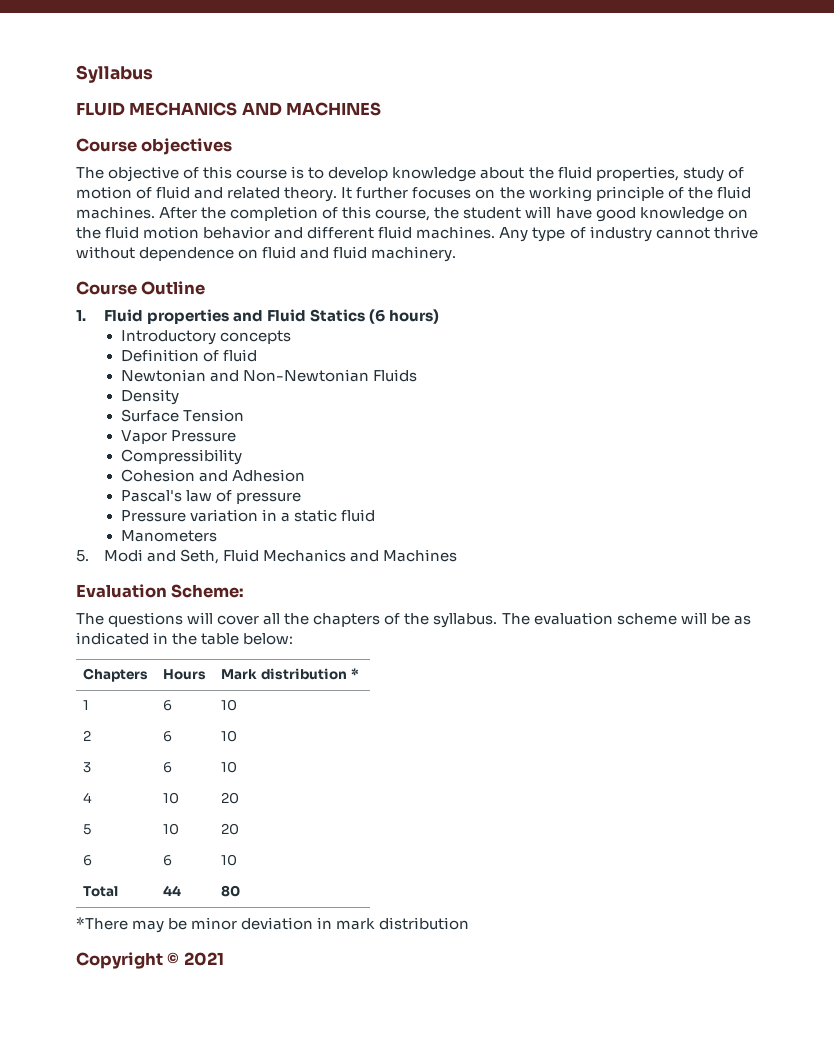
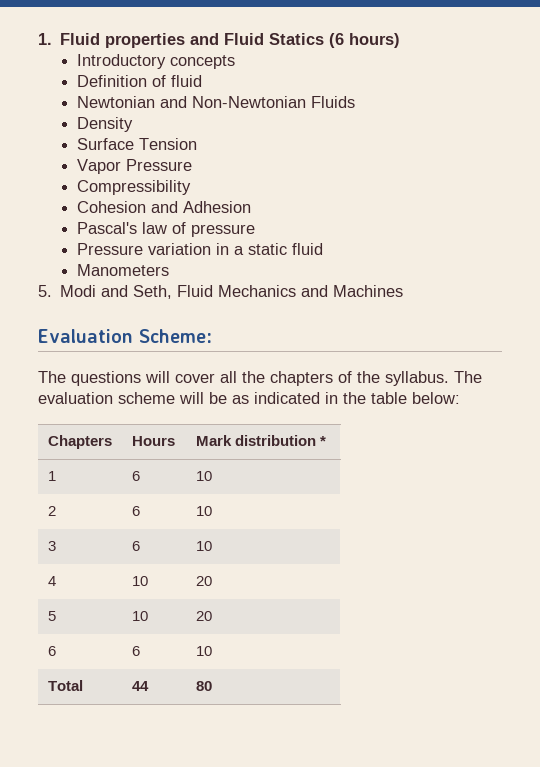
[76,65,153,83] [76,102,382,116] [76,138,233,155] [76,166,744,182] [76,186,751,202] [76,206,748,222] [76,226,758,242] [76,246,457,262] [76,281,206,295] Syllabus // FLUID MECHANICS AND MACHINES // Course objectives // The objective of this course is to develop knowledge about the fluid properties, study of motion of fluid and related theory. It further focuses on the working principle of the fluid machines. After the completion of this course, the student will have good knowledge on the fluid motion behavior and different fluid machines. Any type of industry cannot thrive without dependence on fluid and fluid machinery. // Course Outline // -> (38, 39) none
[76,917,470,933] [76,952,224,969] // *There may be minor deviation in mark distribution // Copyright © 2021 -> (212, 686) none

